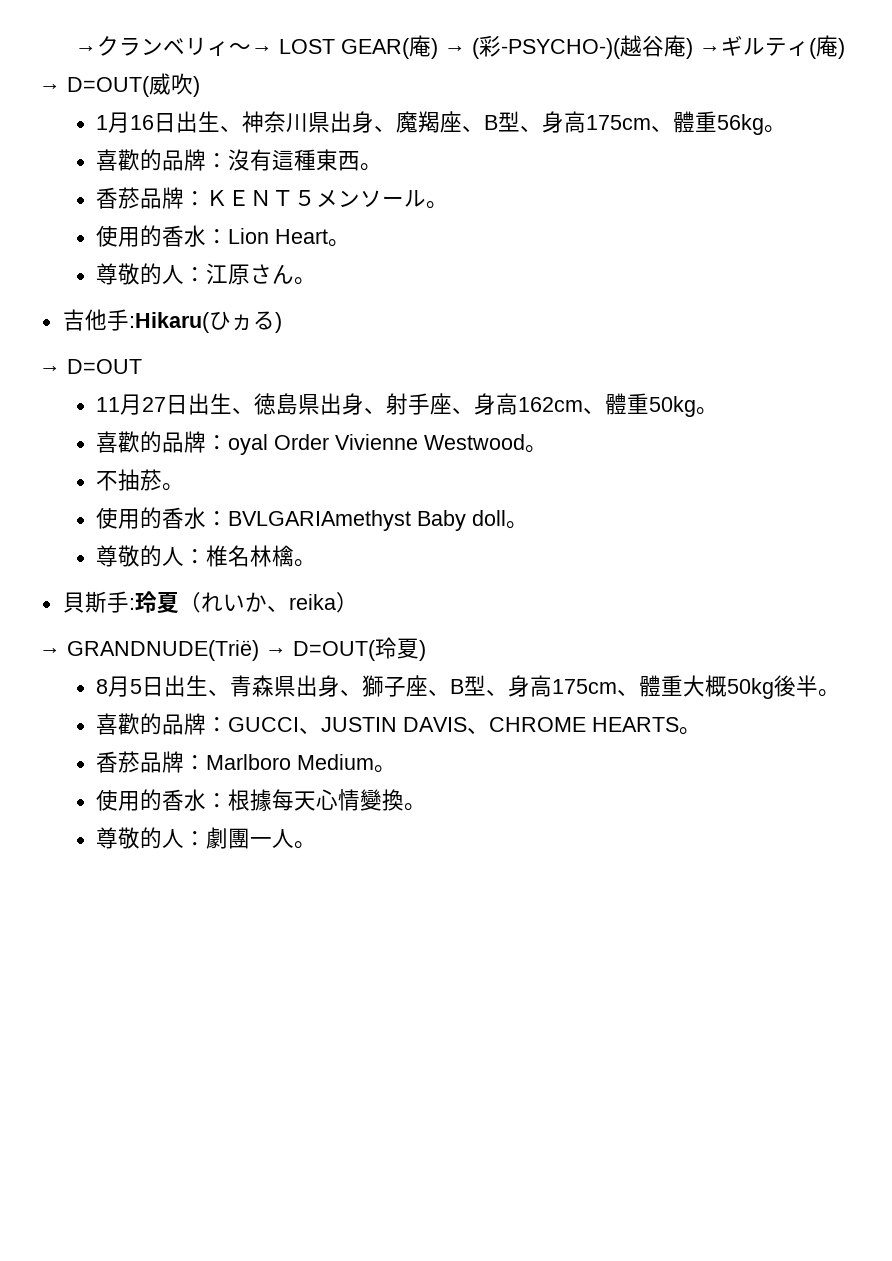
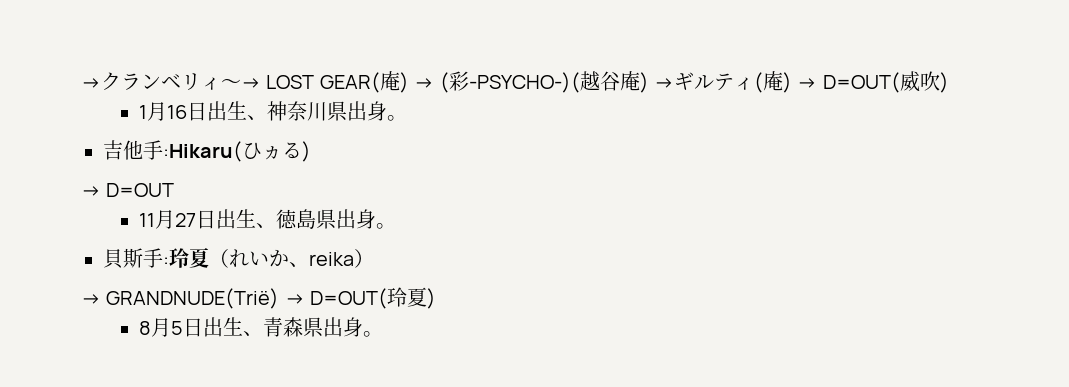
[374,111,787,135] [96,149,383,171] [96,187,449,209] [96,225,351,247] [96,263,295,285] 、魔羯座、B型、身高175cm、體重56kg。 // 喜歡的品牌：沒有這種東西。 // 香菸品牌：ＫＥＮＴ５メンソール。 // 使用的香水：Lion Heart。 // 尊敬的人：江原さん -> (387, 111) none
[364,393,719,417] [96,431,548,455] [96,469,185,491] [96,507,529,531] [96,545,295,567] 、射手座、身高162cm、體重50kg。 // 喜歡的品牌：oyal Order Vivienne Westwood。 // 不抽菸。 // 使用的香水：BVLGARIAmethyst Baby doll。 // 尊敬的人：椎名林檎 -> (376, 219) none
[340,675,841,699] [96,713,702,735] [96,751,397,773] [96,789,427,811] [96,827,295,849] 、獅子座、B型、身高175cm、體重大概50kg後半。 // 喜歡的品牌：GUCCI、JUSTIN DAVIS、CHROME HEARTS。 // 香菸品牌：Marlboro Medium。 // 使用的香水：根據每天心情變換。 // 尊敬的人：劇團一人 -> (363, 327) none

